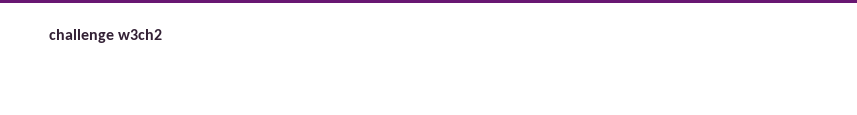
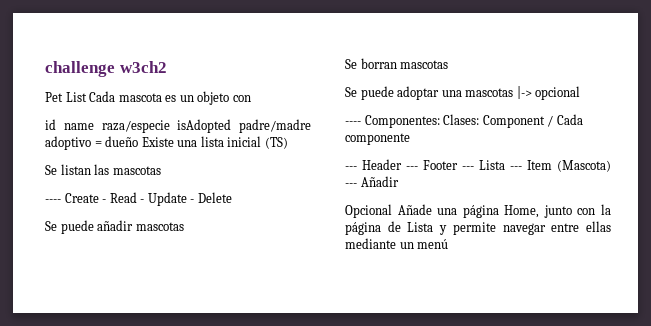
(163, 34) none -> [45,91,251,105] [45,119,311,133] [45,136,288,150] [45,164,161,175] [45,192,232,206] [45,220,184,234] [345,58,449,69] [345,86,581,100] [345,114,583,128] [345,133,410,145] [345,159,611,172] [345,176,399,187] [345,204,611,218] [345,221,611,235] [345,238,449,249] // Pet List Cada mascota es un objeto con // id name raza/especie isAdopted padre/madre adoptivo = dueño Existe una lista inicial (TS) // Se listan las mascotas // ---- Create - Read - Update - Delete // Se puede añadir mascotas // Se borran mascotas // Se puede adoptar una mascotas |-> opcional // ---- Componentes: Clases: Component / Cada componente // --- Header --- Footer --- Lista --- Item (Mascota) --- Añadir // Opcional Añade una página Home, junto con la página de Lista y permite navegar entre ellas mediante un menú

